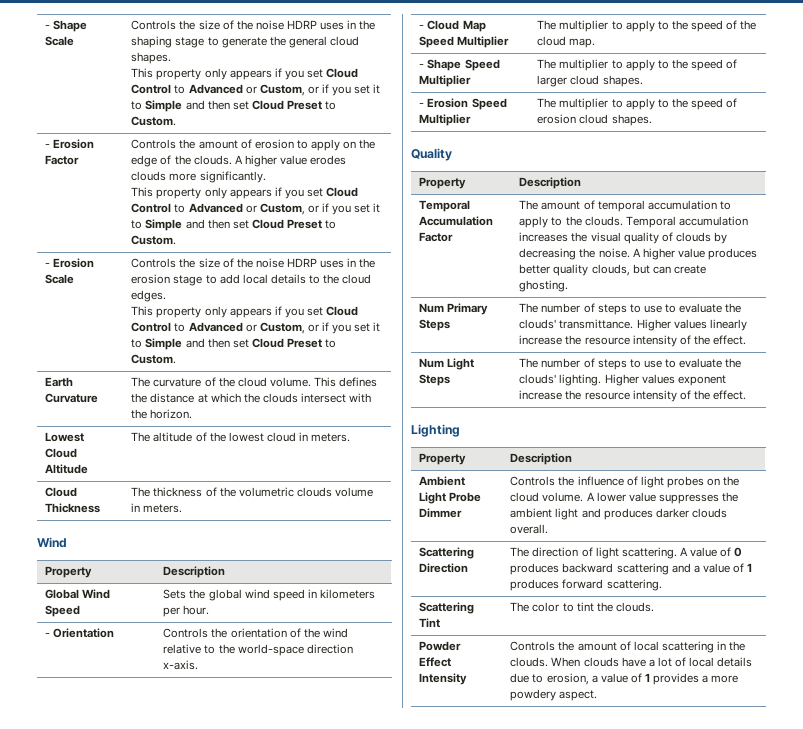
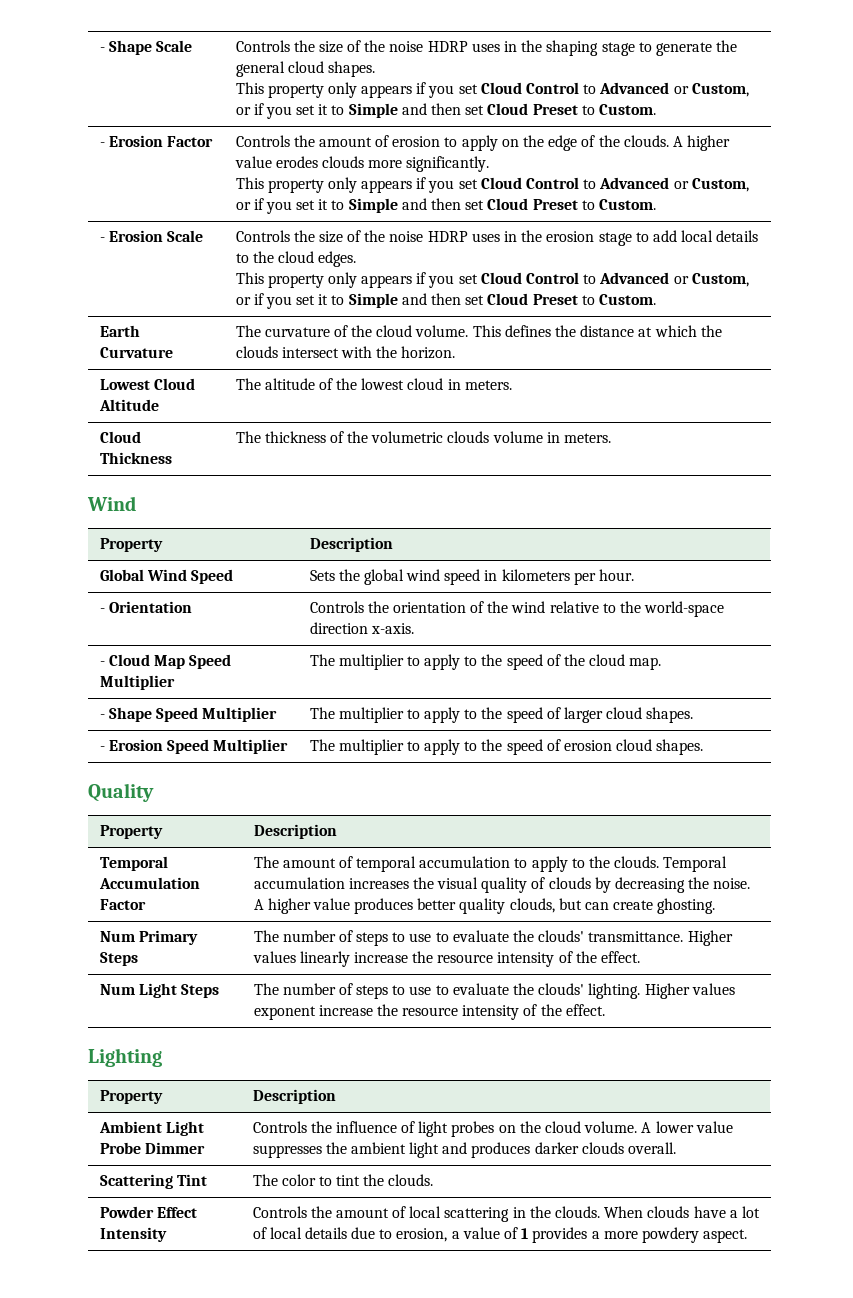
[419,547,475,559] [419,563,469,573] [510,547,743,559] [510,563,753,575] [510,579,662,591] // Scattering Direction | The direction of light scattering. A value of 0 produces backward scattering and a value of 1 produces forward scattering. -> (677, 1148) none

